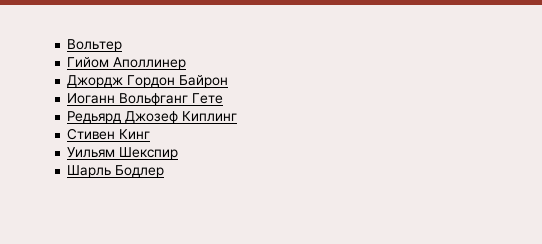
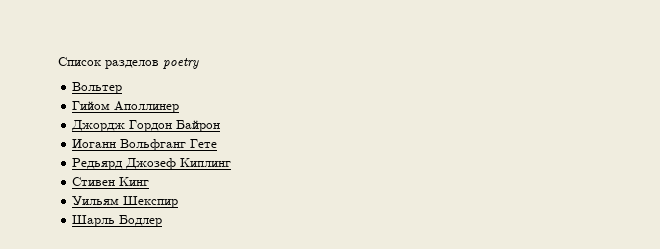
(67, 45) none -> [58,57,199,69] Список разделов poetry //

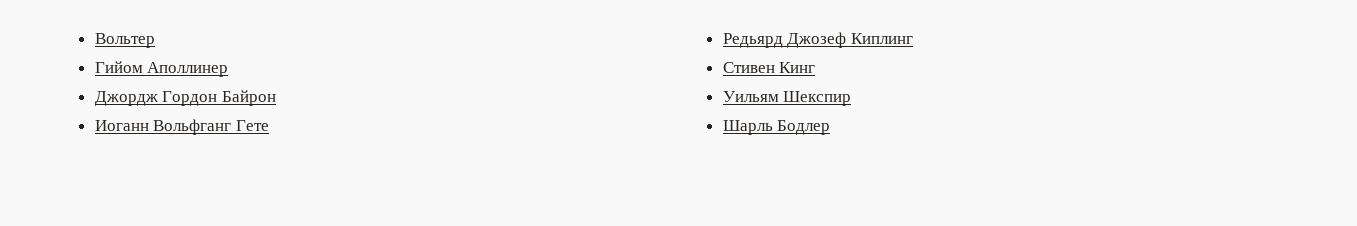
[58,57,199,69] Список разделов poetry // -> (94, 40) none

